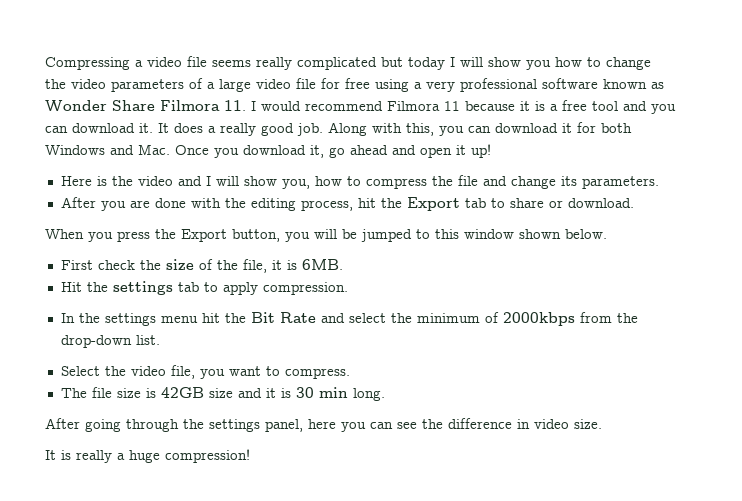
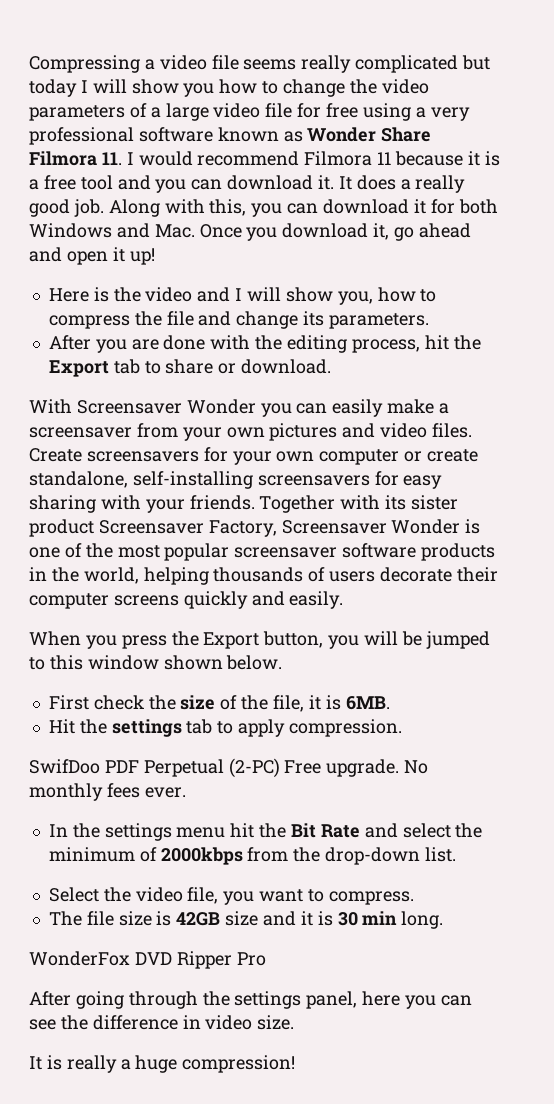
(634, 203) none -> [29,399,450,417] [29,423,473,441] [29,447,479,465] [29,471,443,489] [29,495,459,513] [29,519,481,537] [29,543,496,561] [29,567,498,585] [29,591,344,609] // With Screensaver Wonder you can easily make a screensaver from your own pictures and video files. Create screensavers for your own computer or create standalone, self-installing screensavers for easy sharing with your friends. Together with its sister product Screensaver Factory, Screensaver Wonder is one of the most popular screensaver software products in the world, helping thousands of users decorate their computer screens quickly and easily.
(348, 288) none -> [29,758,429,778] [29,783,186,801] // SwifDoo PDF Perpetual (2-PC) Free upgrade. No monthly fees ever.
(385, 394) none -> [29,951,266,969] // WonderFox DVD Ripper Pro

